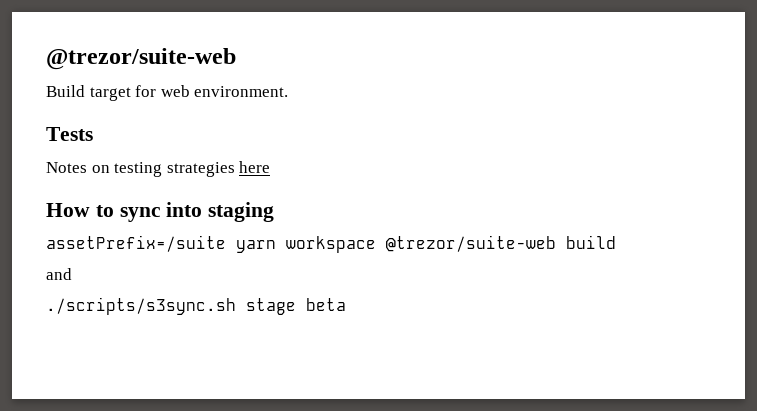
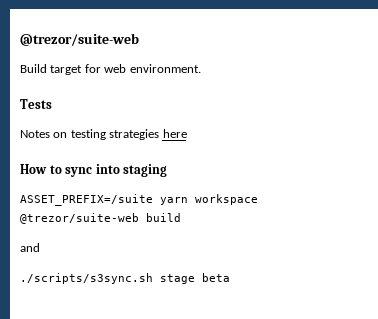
[46,235,226,252] assetPrefix=/suite -> [20,194,153,206] ASSET_PREFIX=/suite

